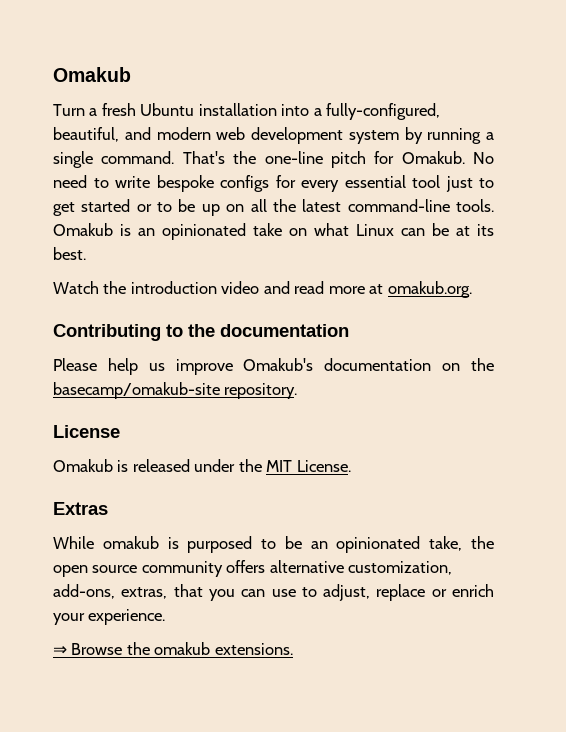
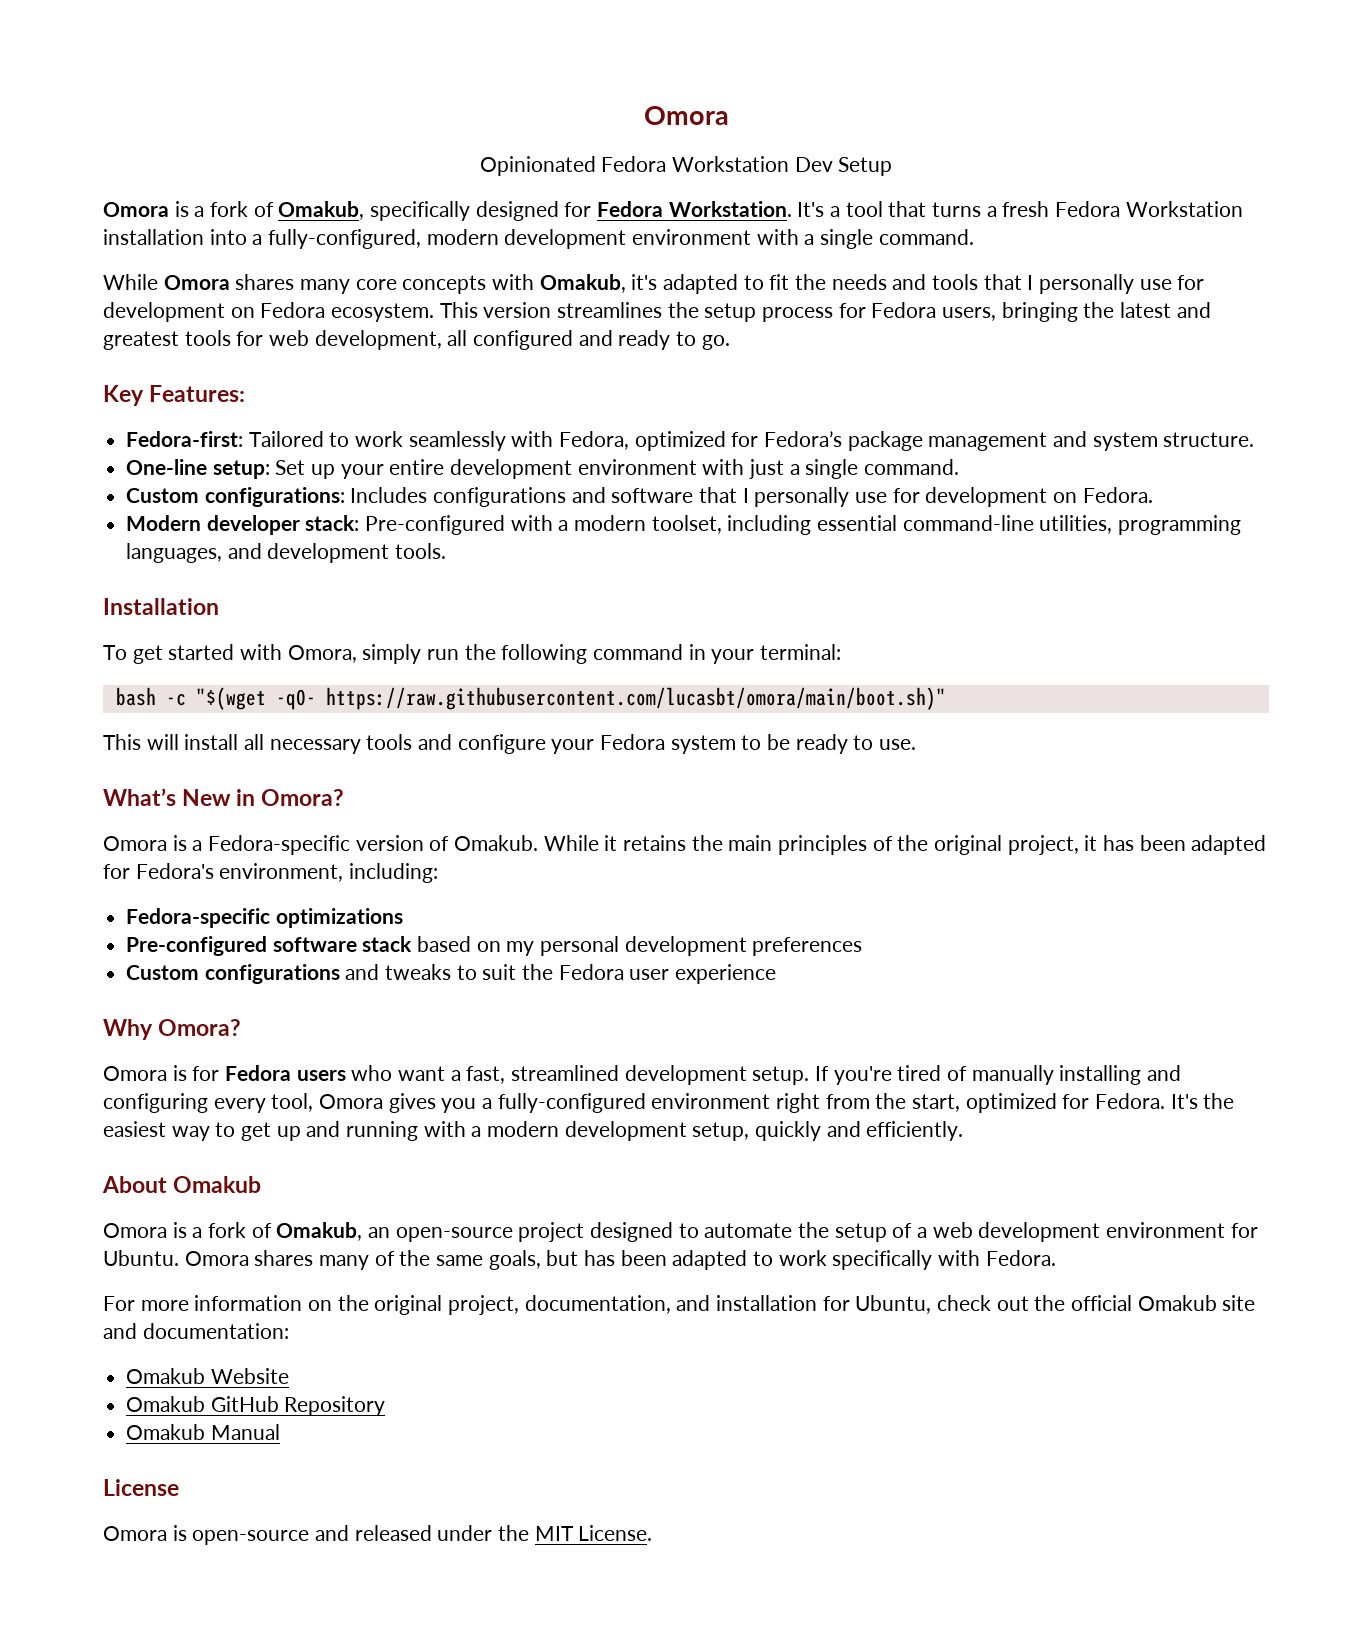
[53,67,131,82] [53,103,441,120] [53,127,494,144] [53,151,494,168] [53,175,494,192] [53,199,495,216] [53,223,494,240] [53,247,86,260] [53,281,472,298] [53,324,349,341] [53,358,494,375] [53,382,298,399] [53,425,120,438] [53,459,129,472] Omakub // Turn a fresh Ubuntu installation into a fully-configured, beautiful, and modern web development system by running a single command. That's the one-line pitch for Omakub. No need to write bespoke configs for every essential tool just to get started or to be up on all the latest command-line tools. Omakub is an opinionated take on what Linux can be at its best. // Watch the introduction video and read more at omakub.org. // Contributing to the documentation // Please help us improve Omakub's documentation on the basecamp/omakub-site repository. // License // Omakub is -> [643,106,729,125] [479,156,893,176] [103,201,1243,221] [103,229,974,249] [103,274,1205,294] [103,302,1211,322] [103,330,730,350] [103,385,246,406] [126,431,1255,451] [126,459,960,479] [126,487,1153,507] [126,515,1242,535] [126,543,447,563] [103,598,219,615] [103,644,842,664] [115,687,946,710] [103,734,917,754] [103,788,345,806] [103,835,1267,855] [103,863,439,883] [126,908,403,928] [126,936,863,956] [126,964,777,984] [103,1019,242,1040] [103,1065,1182,1085] [103,1093,1235,1113] [103,1121,964,1141] [102,1176,262,1193] [103,1222,1258,1242] [103,1250,1056,1270] [103,1295,1256,1315] [103,1323,289,1339] [126,1368,289,1384] [126,1396,386,1416] [126,1424,280,1440] [103,1479,179,1496] [103,1525,350,1545] Omora // Opinionated Fedora Workstation Dev Setup // Omora is a fork of Omakub, specifically designed for Fedora Workstation. It's a tool that turns a fresh Fedora Workstation installation into a fully-configured, modern development environment with a single command. // While Omora shares many core concepts with Omakub, it's adapted to fit the needs and tools that I personally use for development on Fedora ecosystem. This version streamlines the setup process for Fedora users, bringing the latest and greatest tools for web development, all configured and ready to go. // Key Features: // Fedora-first: Tailored to work seamlessly with Fedora, optimized for Fedora’s package management and system structure. // One-line setup: Set up your entire development environment with just a single command. // Custom configurations: Includes configurations and software that I personally use for development on Fedora. // Modern developer stack: Pre-configured with a modern toolset, including essential command-line utilities, programming languages, and development tools. // Installation // To get started with Omora, simply run the following command in your terminal: // bash -c "$(wget -qO- https://raw.githubusercontent.com/lucasbt/omora/main/boot.sh)" // This will install all necessary tools and configure your Fedora system to be ready to use. // What’s New in Omora? // Omora is a Fedora-specific version of Omakub. While it retains the main principles of the original project, it has been adapted for Fedora's environment, including: // Fedora-specific optimizations // Pre-configured software stack based on my personal development preferences // Custom configurations and tweaks to suit the Fedora user experience // Why Omora? // Omora is for Fedora users who want a fast, streamlined development setup. If you're tired of manually installing and configuring every tool, Omora gives you a fully-configured environment right from the start, optimized for Fedora. It's the easiest way to get up and running with a modern development setup, quickly and efficiently. // About Omakub // Omora is a fork of Omakub, an open-source project designed to automate the setup of a web development environment for Ubuntu. Omora shares many of the same goals, but has been adapted to work specifically with Fedora. // For more information on the original project, documentation, and installation for Ubuntu, check out the official Omakub site and documentation: // Omakub Website // Omakub GitHub Repository // Omakub Manual // License // Omora is open-source and
[53,502,108,515] [53,536,494,553] [53,560,453,577] [53,584,495,601] [53,609,166,625] [53,642,293,655] // Extras // While omakub is purposed to be an opinionated take, the open source community offers alternative customization, add-ons, extras, that you can use to adjust, replace or enrich your experience. // ⇒ Browse the omakub extensions. -> (653, 1533) none

